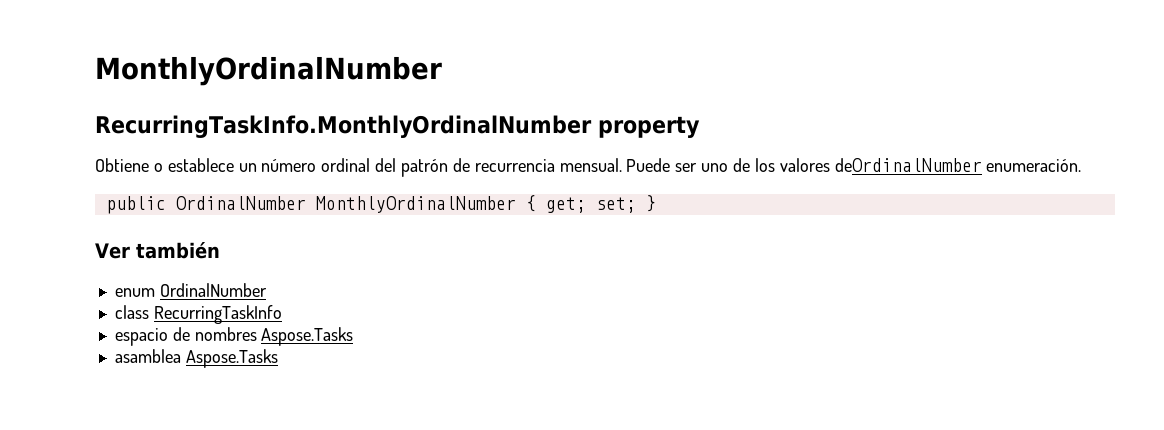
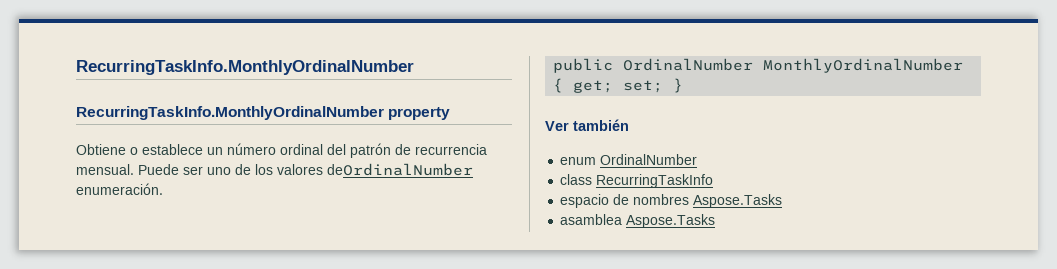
[95,56,442,86] MonthlyOrdinalNumber -> [76,60,414,75] RecurringTaskInfo.MonthlyOrdinalNumber

